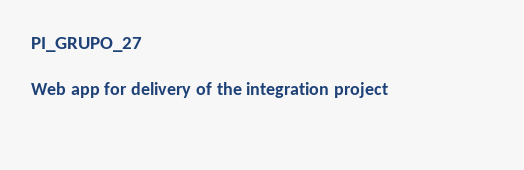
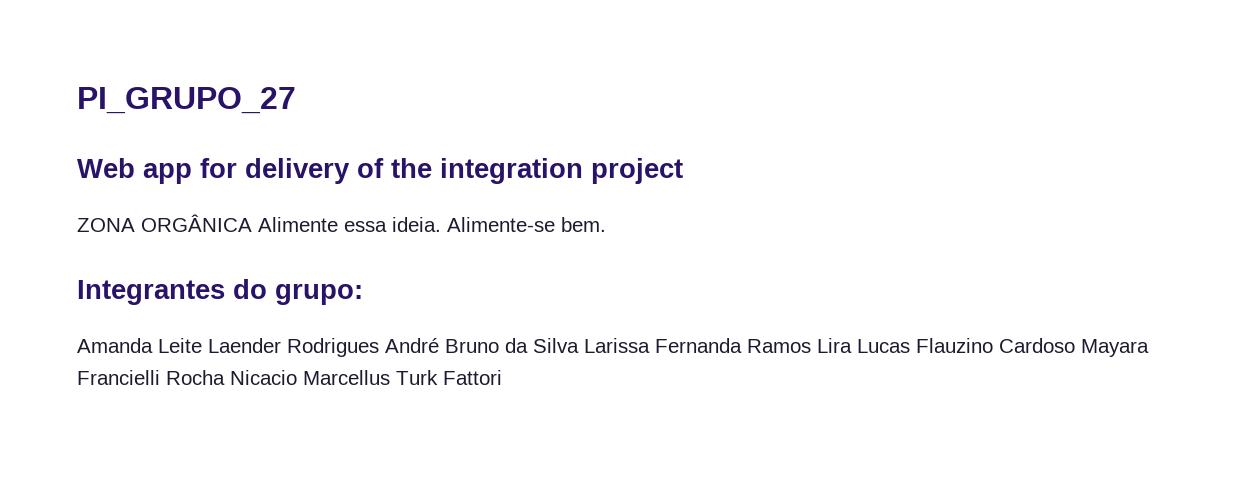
(389, 90) none -> [77,214,606,232] [77,279,363,305] [77,338,1149,357] [77,370,502,385] // ZONA ORGÂNICA Alimente essa ideia. Alimente-se bem. // Integrantes do grupo: // Amanda Leite Laender Rodrigues André Bruno da Silva Larissa Fernanda Ramos Lira Lucas Flauzino Cardoso Mayara Francielli Rocha Nicacio Marcellus Turk Fattori

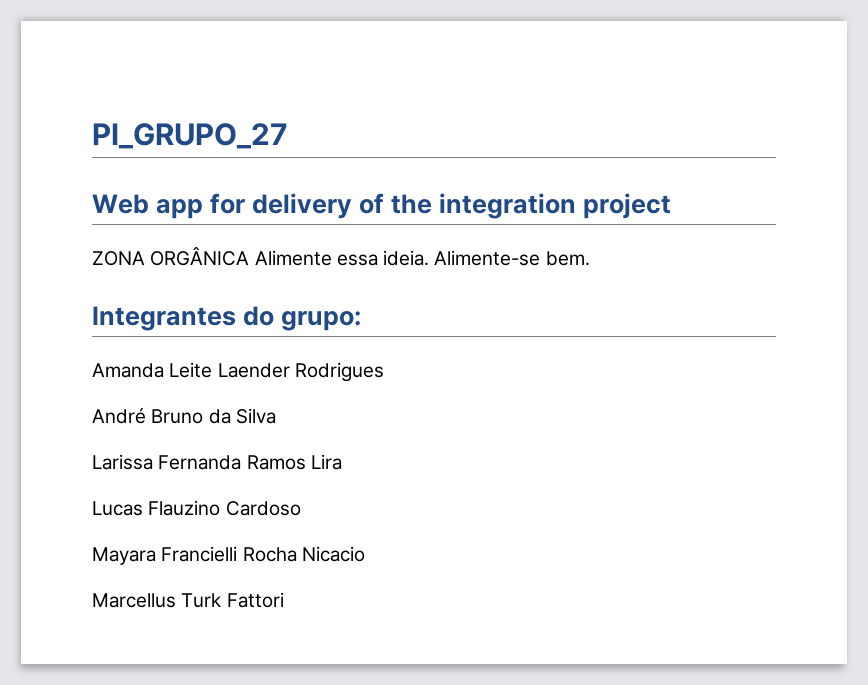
(379, 347) none -> (384, 372) //
(579, 345) none -> (276, 416) //
(852, 345) none -> (342, 462) //
(1075, 345) none -> (301, 508) //
(297, 377) none -> (365, 554) //

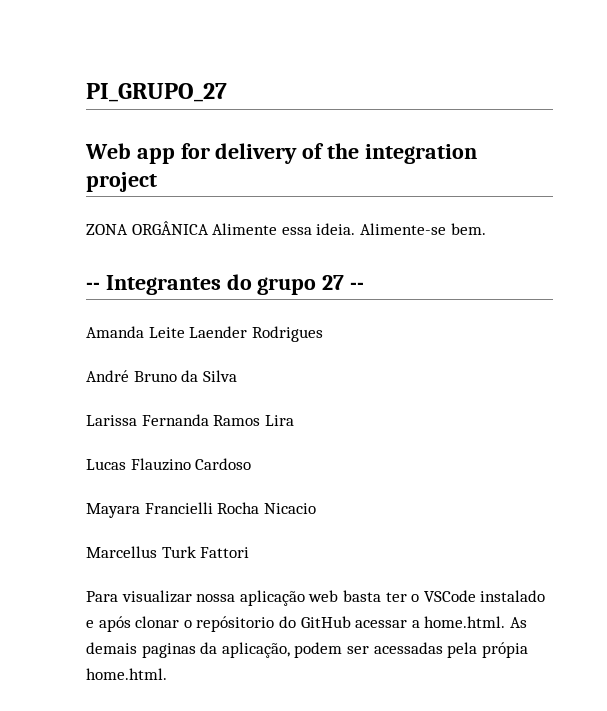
(590, 258) none -> [86,282,100,290] --
[281,311,362,331] grupo: -> [257,275,365,295] grupo 27 --
(284, 600) none -> [86,590,546,606] [86,616,527,632] [86,642,528,658] [86,668,167,680] // Para visualizar nossa aplicação web basta ter o VSCode instalado e após clonar o repósitorio do GitHub acessar a home.html. As demais paginas da aplicação, podem ser acessadas pela própia home.html.

